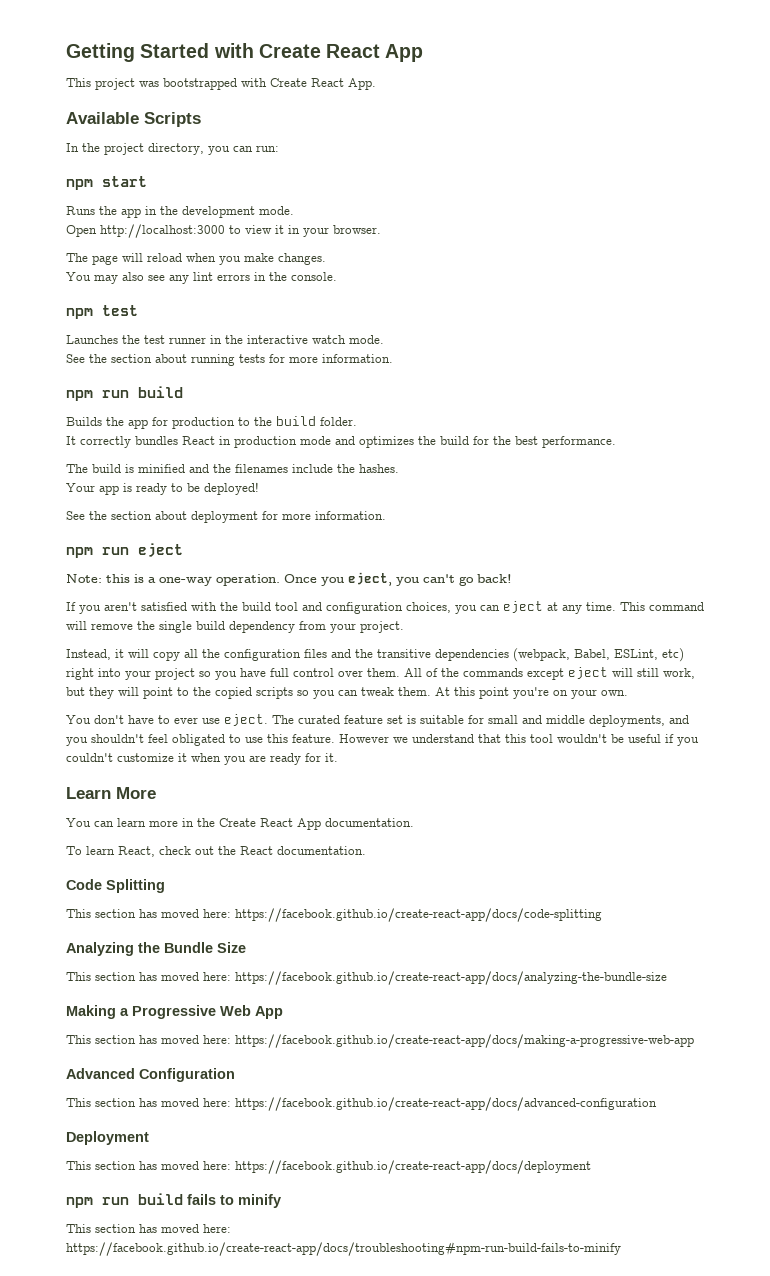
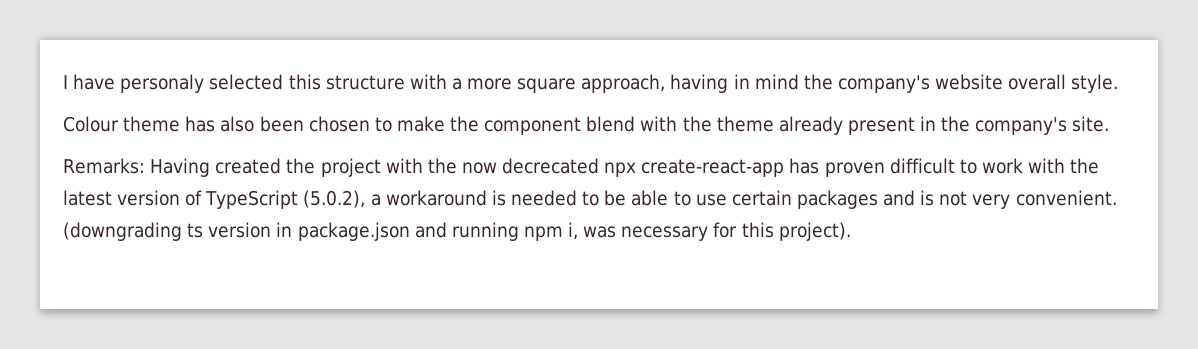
[66,43,424,62] [66,78,376,90] [66,112,201,127] [66,143,279,155] [66,176,147,190] [66,206,294,218] [66,224,381,238] [66,253,326,265] [66,272,337,284] [66,305,138,319] [66,335,384,344] [66,354,393,366] [66,386,183,401] [66,416,357,429] [66,436,616,448] [66,464,399,473] [66,482,259,495] [66,511,386,523] [66,543,183,558] [66,572,512,586] [66,601,704,614] [66,621,404,633] [66,648,684,662] [66,667,695,680] [66,687,628,699] [66,714,689,727] [66,734,699,746] [66,753,338,765] [66,787,156,799] [66,818,414,830] [66,846,366,857] [66,879,165,893] [66,908,602,922] [66,942,246,956] [66,971,667,985] [66,1005,283,1019] [66,1034,694,1048] [66,1068,235,1082] [66,1097,657,1111] [66,1131,149,1145] [66,1160,591,1174] [66,1193,281,1208] [66,1224,231,1233] [66,1242,621,1256] Getting Started with Create React App // This project was bootstrapped with Create React App. // Available Scripts // In the project directory, you can run: // npm start // Runs the app in the development mode. // Open http://localhost:3000 to view it in your browser. // The page will reload when you make changes. // You may also see any lint errors in the console. // npm test // Launches the test runner in the interactive watch mode. // See the section about running tests for more information. // npm run build // Builds the app for production to the build folder. // It correctly bundles React in production mode and optimizes the build for the best performance. // The build is minified and the filenames include the hashes. // Your app is ready to be deployed! // See the section about deployment for more information. // npm run eject // Note: this is a one-way operation. Once you eject, you can't go back! // If you aren't satisfied with the build tool and configuration choices, you can eject at any time. This command will remove the single build dependency from your project. // Instead, it will copy all the configuration files and the transitive dependencies (webpack, Babel, ESLint, etc) right into your project so you have full control over them. All of the commands except eject will still work, but they will point to the copied scripts so you can tweak them. At this point you're on your own. // You don't have to ever use eject. The curated feature set is suitable for small and middle deployments, and you shouldn't feel obligated to use this feature. However we understand that this tool wouldn't be useful if you couldn't customize it when you are ready for it. // Learn More // You can learn more in the Create React App documentation. // To learn React, check out the React documentation. // Code Splitting // This section has moved here: https://facebook.github.io/create-react-app/docs/code-splitting // Analyzing the Bundle Size // This section has moved here: https://facebook.github.io/create-react-app/docs/analyzing-the-bundle-size // Making a Progressive Web App // This section has moved here: https://facebook.github.io/create-react-app/docs/making-a-progressive-web-app // Advanced Configuration // This section has moved here: https://facebook.github.io/create-react-app/docs/advanced-configuration // Deployment // This section has moved here: https://facebook.github.io/create-react-app/docs/deployment // npm run build fails to minify // This section has moved here: https://facebook.github.io/create-react-app/docs/troubleshooting#npm-run-build-fails-to-minify -> [63,74,1119,93] [63,116,1110,135] [63,158,1100,177] [63,190,1117,209] [63,222,851,241] I have personaly selected this structure with a more square approach, having in mind the company's website overall style. // Colour theme has also been chosen to make the component blend with the theme already present in the company's site. // Remarks: Having created the project with the now decrecated npx create-react-app has proven difficult to work with the latest version of TypeScript (5.0.2), a workaround is needed to be able to use certain packages and is not very convenient. (downgrading ts version in package.json and running npm i, was necessary for this project).

